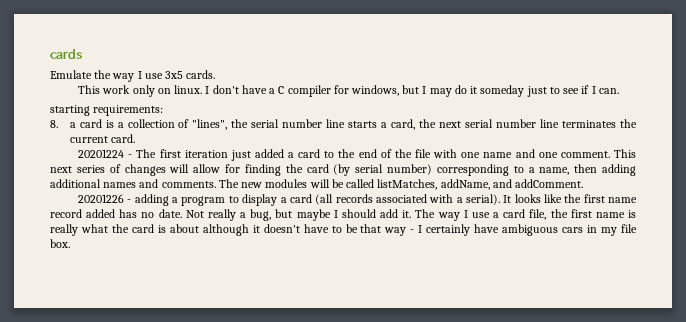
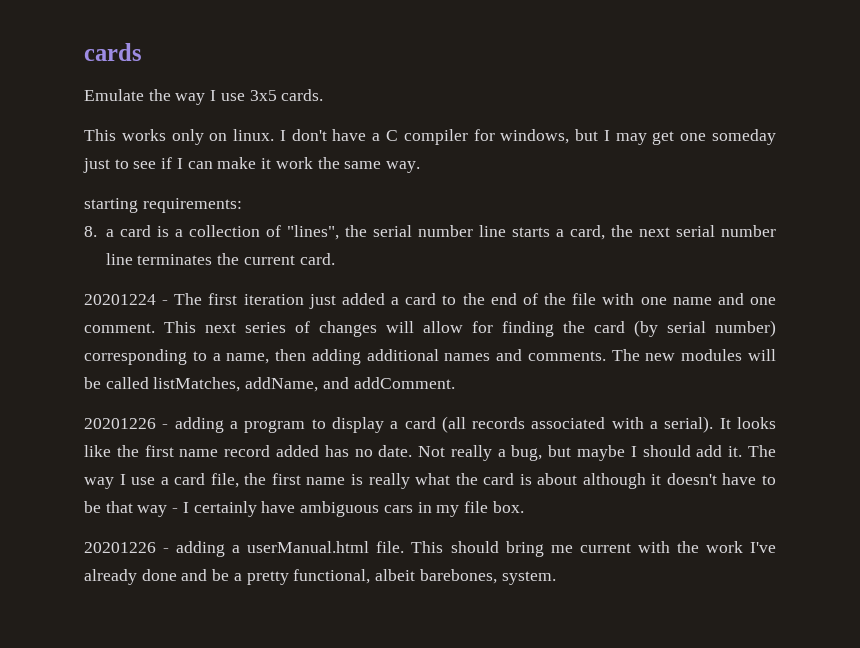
[102,85,131,94] work -> [121,129,166,141] works
[454,85,478,94] do it -> [652,131,707,145] get one
[598,88,619,94] can. -> [187,157,420,173] can make it work the same way.
(70, 243) none -> [84,541,776,557] [84,569,556,585] // 20201226 - adding a userManual.html file. This should bring me current with the work I've already done and be a pretty functional, albeit barebones, system.

